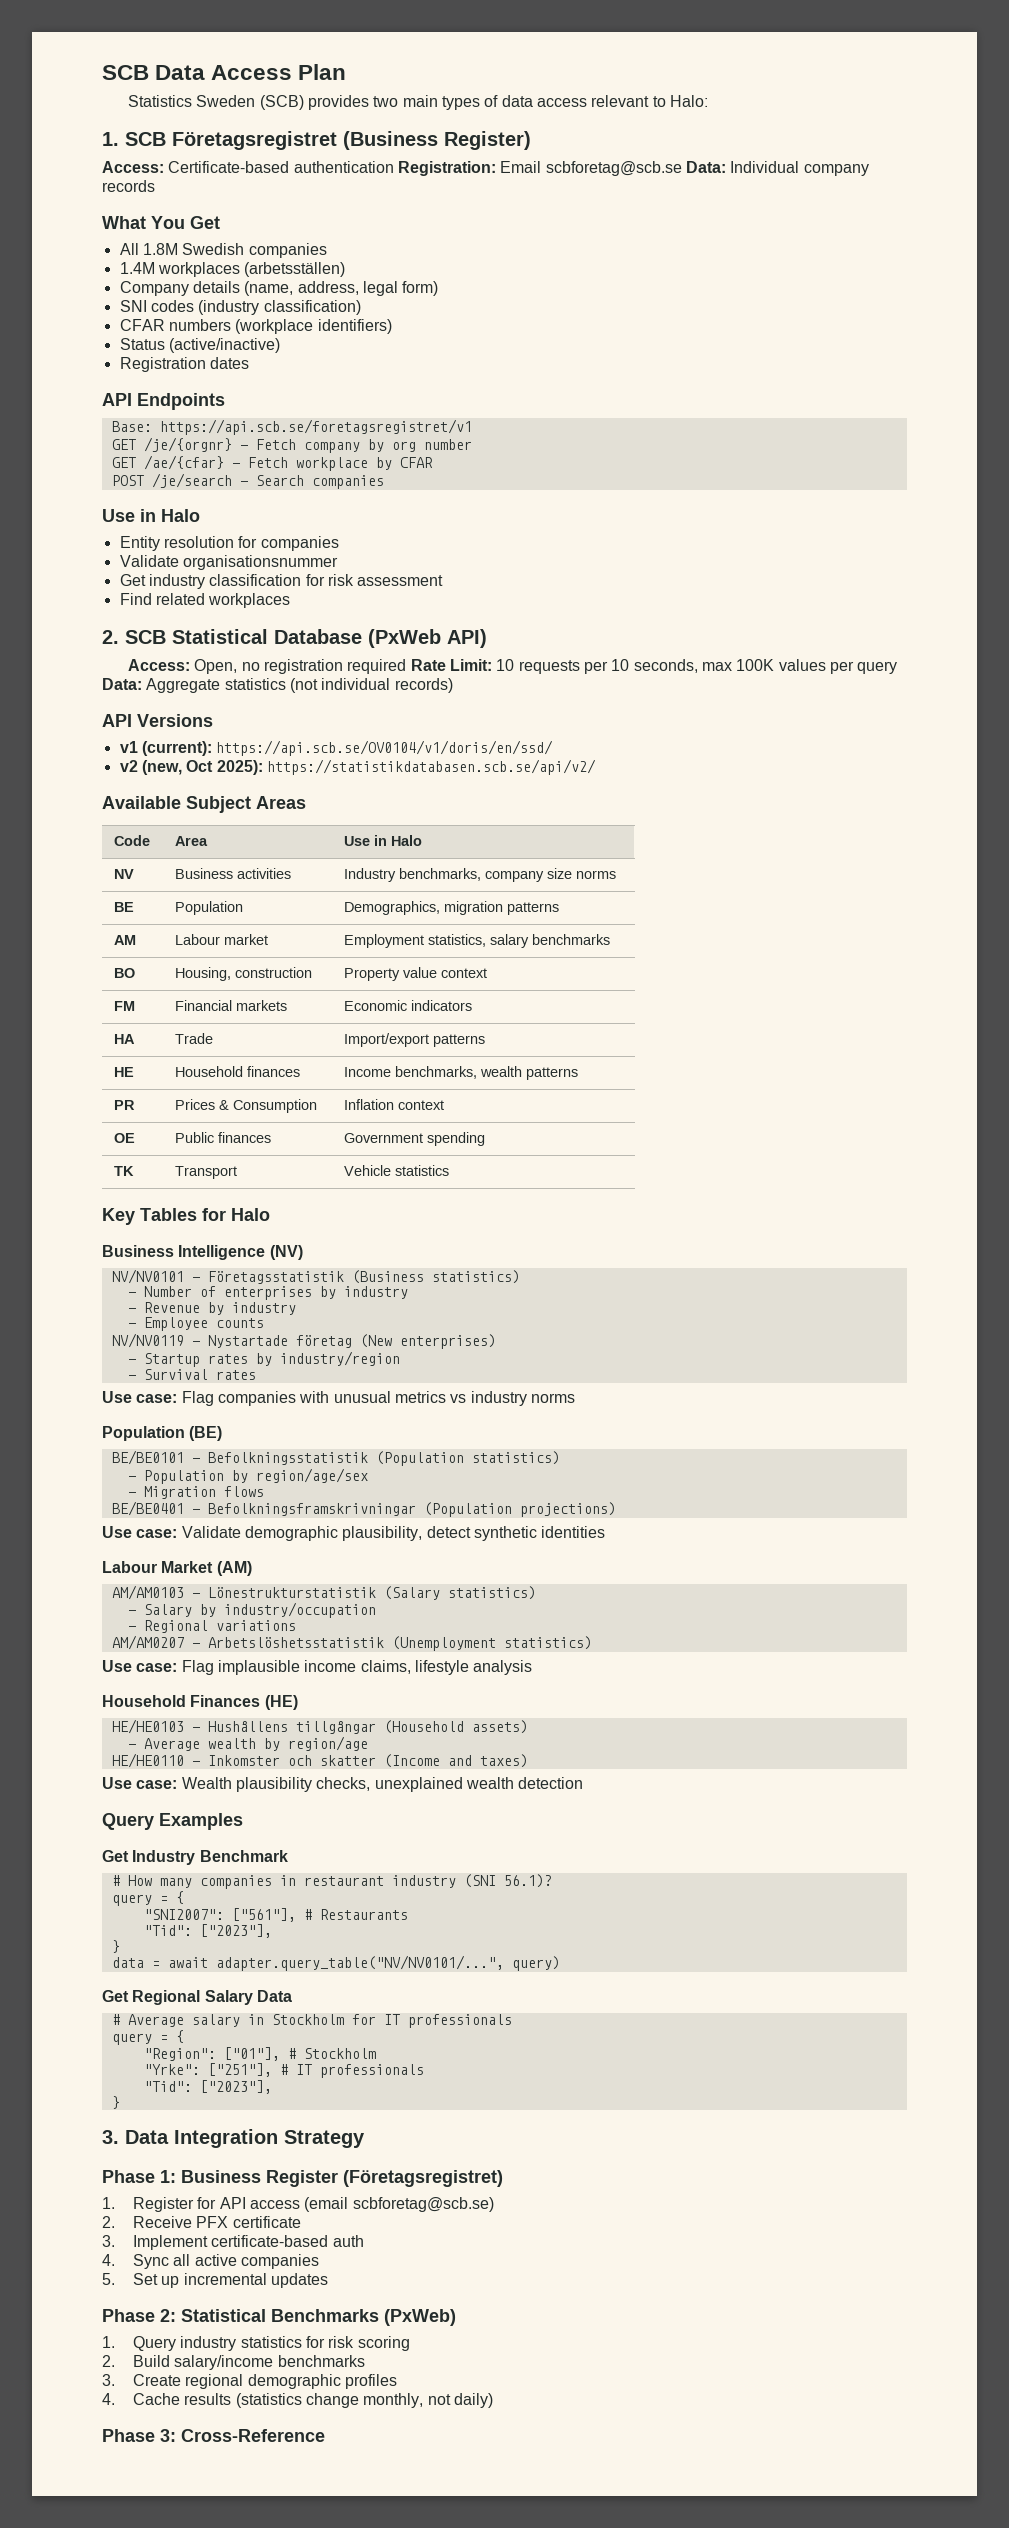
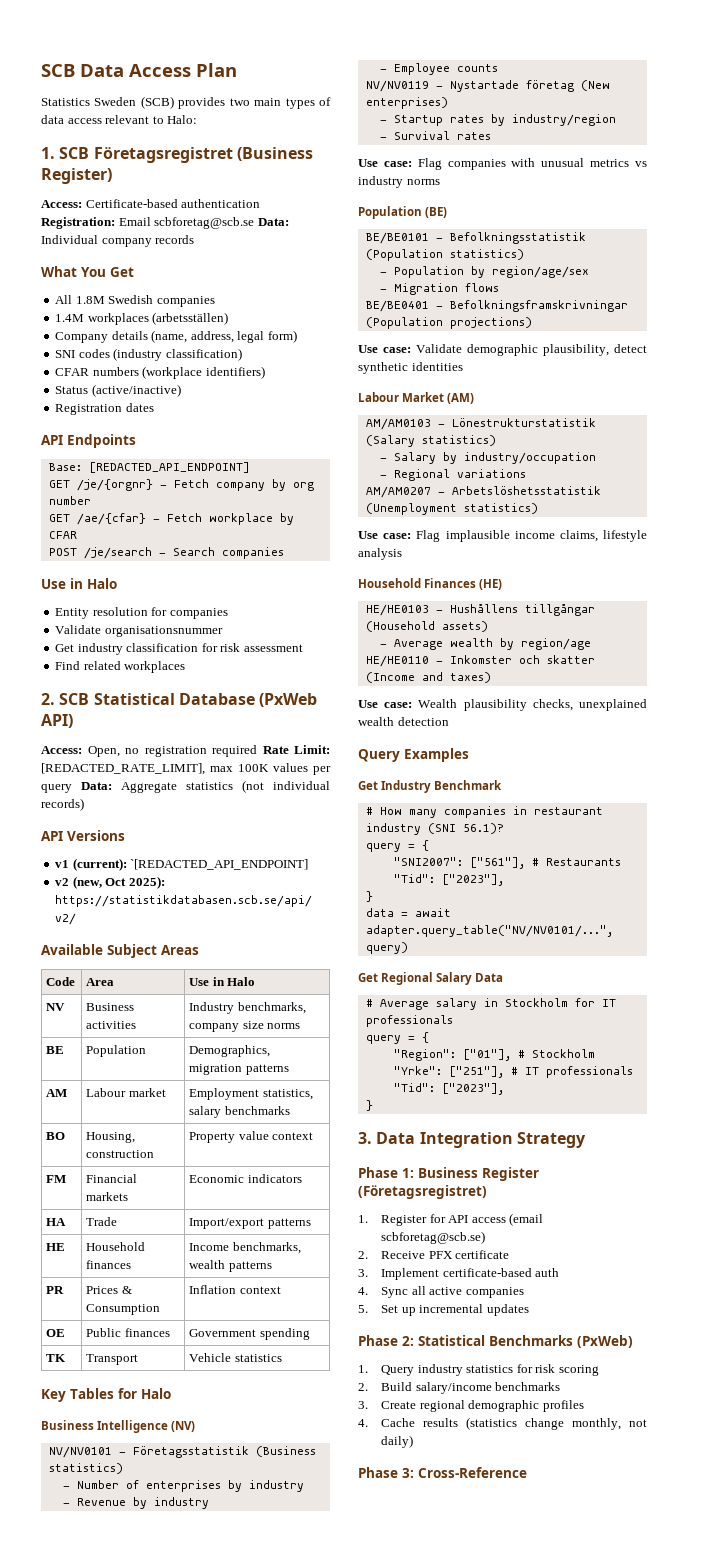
[159,419,472,435] https://api.scb.se/foretagsregistret/v1 -> [88,462,250,473] [REDACTED_API_ENDPOINT]
[496,659,698,674] 10 requests per 10 seconds, -> [41,763,205,775] [REDACTED_RATE_LIMIT],
[216,740,554,756] https://api.scb.se/OV0104/v1/doris/en/ssd/ -> [130,859,309,870] `[REDACTED_API_ENDPOINT]

